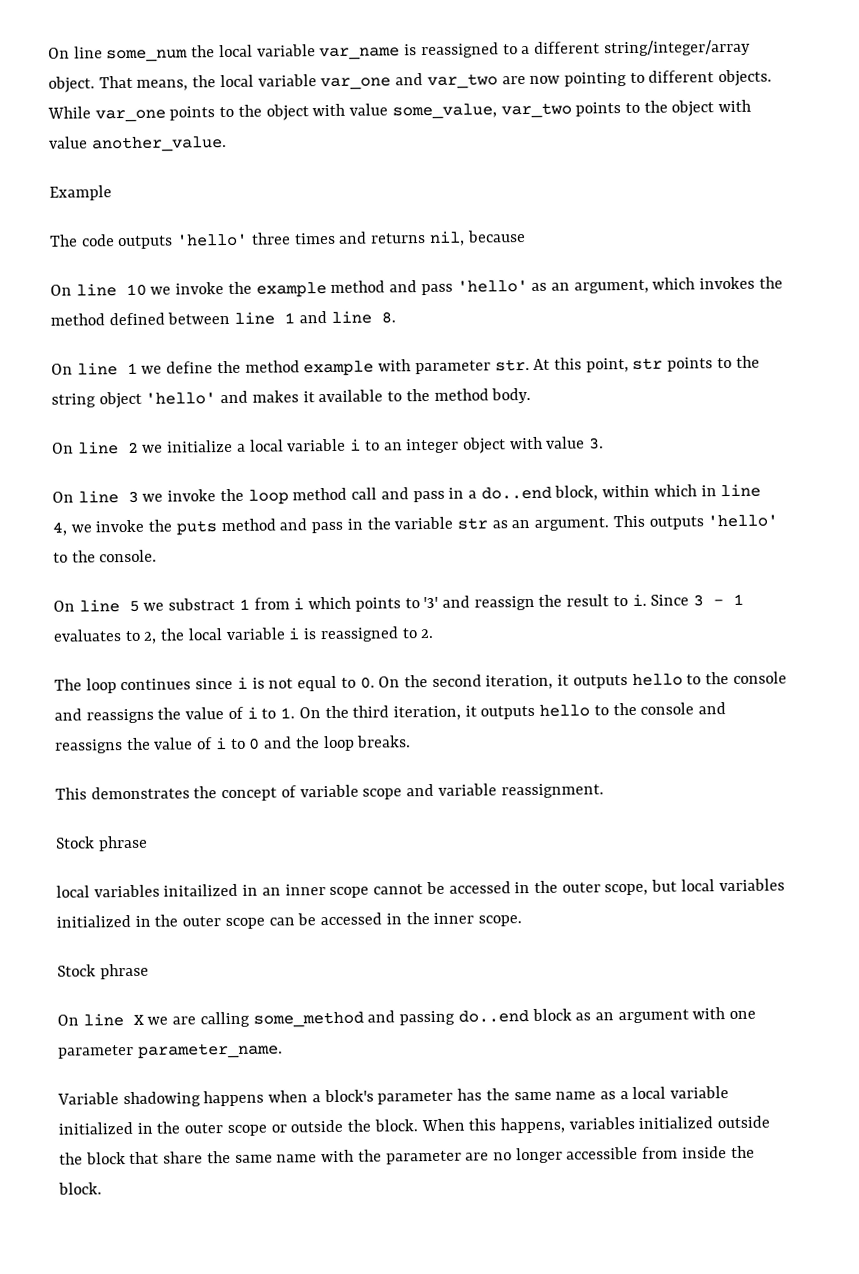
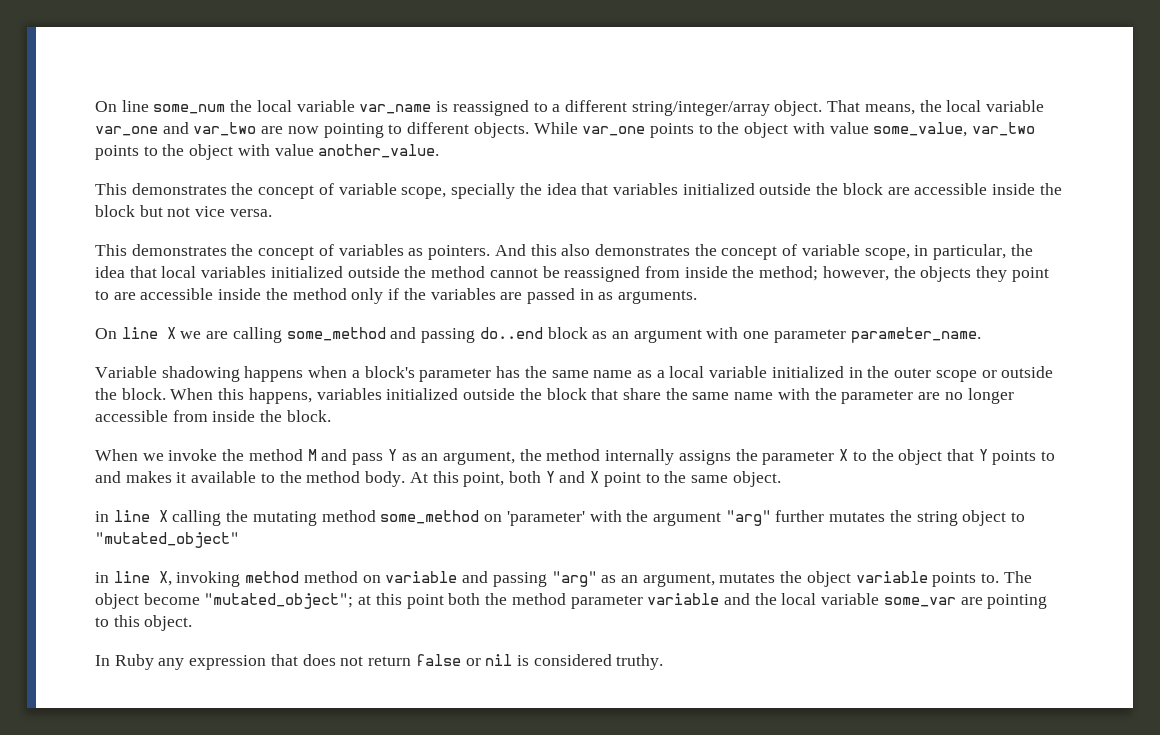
[49,185,112,201] [49,230,526,250] [50,276,783,298] [50,310,396,326] [51,355,760,377] [51,387,532,409] [52,436,605,455] [52,483,762,505] [52,514,779,536] [53,549,158,563] [53,593,745,613] [53,626,435,644] [54,671,787,694] [54,702,727,724] [55,735,412,754] [55,783,604,802] [55,835,148,852] [56,878,785,899] [56,912,522,930] [57,963,149,980] Example // The code outputs 'hello' three times and returns nil, because // On line 10 we invoke the example method and pass 'hello' as an argument, which invokes the method defined between line 1 and line 8. // On line 1 we define the method example with parameter str. At this point, str points to the string object 'hello' and makes it available to the method body. // On line 2 we initialize a local variable i to an integer object with value 3. // On line 3 we invoke the loop method call and pass in a do..end block, within which in line 4, we invoke the puts method and pass in the variable str as an argument. This outputs 'hello' to the console. // On line 5 we substract 1 from i which points to '3' and reassign the result to i. Since 3 - 1 evaluates to 2, the local variable i is reassigned to 2. // The loop continues since i is not equal to 0. On the second iteration, it outputs hello to the console and reassigns the value of i to 1. On the third iteration, it outputs hello to the console and reassigns the value of i to 0 and the loop breaks. // This demonstrates the concept of variable scope and variable reassignment. // Stock phrase // local variables initailized in an inner scope cannot be accessed in the outer scope, but local variables initialized in the outer scope can be accessed in the inner scope. // Stock phrase -> [95,183,1062,199] [95,205,272,217] [95,244,1033,260] [95,266,1049,282] [95,288,698,304] This demonstrates the concept of variable scope, specially the idea that variables initialized outside the block are accessible inside the block but not vice versa. // This demonstrates the concept of variables as pointers. And this also demonstrates the concept of variable scope, in particular, the idea that local variables initialized outside the method cannot be reassigned from inside the method; however, the objects they point to are accessible inside the method only if the variables are passed in as arguments.
(102, 1188) none -> [95,449,1056,465] [95,471,781,487] [95,510,1026,526] [95,532,239,548] [95,571,1032,587] [95,593,1048,609] [95,615,193,631] [95,654,664,670] // When we invoke the method M and pass Y as an argument, the method internally assigns the parameter X to the object that Y points to and makes it available to the method body. At this point, both Y and X point to the same object. // in line X calling the mutating method some_method on 'parameter' with the argument "arg" further mutates the string object to "mutated_object" // in line X, invoking method method on variable and passing "arg" as an argument, mutates the object variable points to. The object become "mutated_object"; at this point both the method parameter variable and the local variable some_var are pointing to this object. // In Ruby any expression that does not return false or nil is considered truthy.

